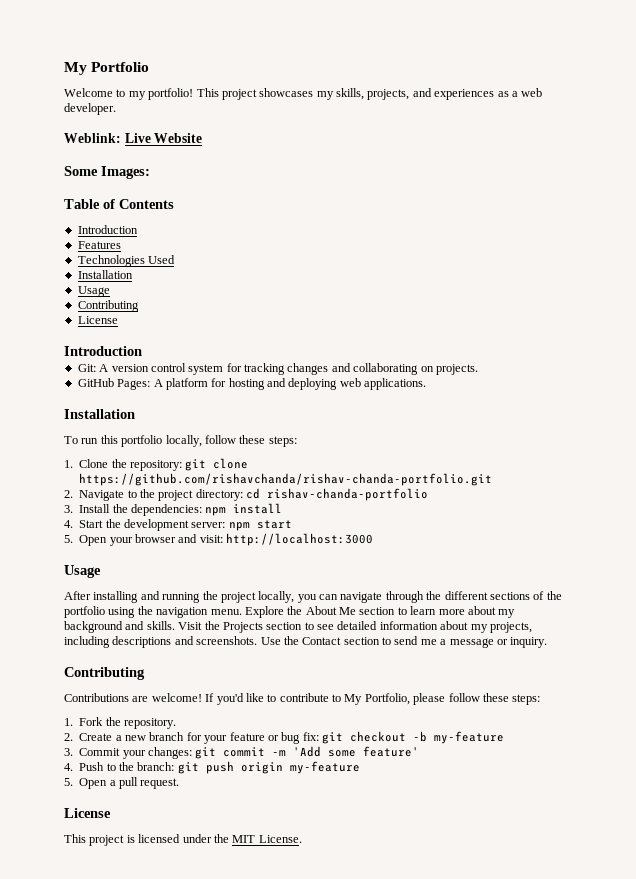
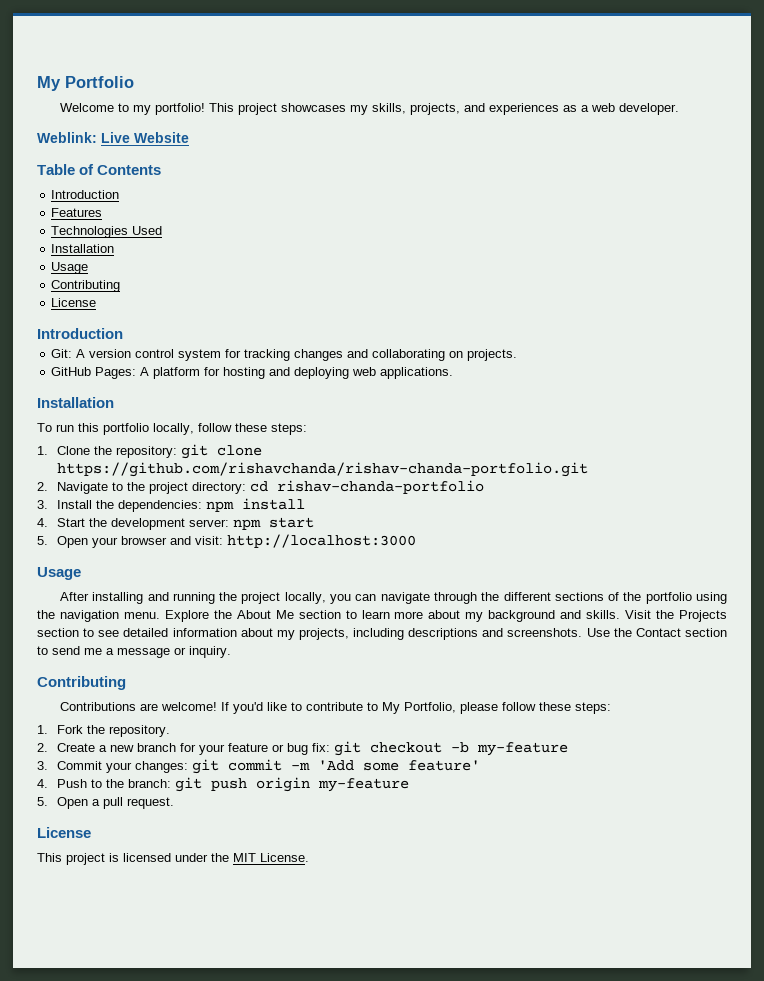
[64,166,150,179] // Some Images: -> (189, 137) none

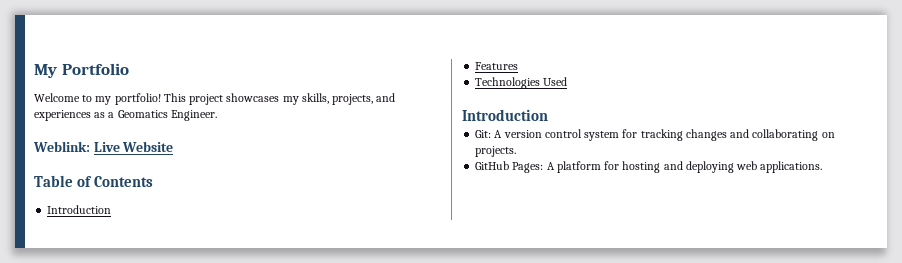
[590,103,679,115] web developer. -> [117,110,217,121] Geomatics Engineer.
[51,244,115,253] [51,262,89,274] [51,280,121,292] [51,298,97,307] // Installation // Usage // Contributing // License -> (568, 81) none
[37,397,114,408] [37,423,307,435] [37,444,263,459] [57,462,589,477] [37,480,485,494] [37,498,306,512] [37,517,315,530] [37,534,417,548] [37,567,81,580] [59,592,727,604] [37,610,728,622] [37,628,727,640] [37,646,231,658] [37,676,126,690] [59,702,611,714] [37,725,171,737] [37,741,569,756] [37,759,481,774] [37,777,410,792] [37,797,175,809] [37,827,91,838] [37,853,309,865] // Installation // To run this portfolio locally, follow these steps: // 1. Clone the repository: git clone https://github.com/rishavchanda/rishav-chanda-portfolio.git // 2. Navigate to the project directory: cd rishav-chanda-portfolio // 3. Install the dependencies: npm install // 4. Start the development server: npm start // 5. Open your browser and visit: http://localhost:3000 // Usage // After installing and running the project locally, you can navigate through the different sections of the portfolio using the navigation menu. Explore the About Me section to learn more about my background and skills. Visit the Projects section to see detailed information about my projects, including descriptions and screenshots. Use the Contact section to send me a message or inquiry. // Contributing // Contributions are welcome! If you'd like to contribute to My Portfolio, please follow these steps: // 1. Fork the repository. // 2. Create a new branch for your feature or bug fix: git checkout -b my-feature // 3. Commit your changes: git commit -m 'Add some feature' // 4. Push to the branch: git push origin my-feature // 5. Open a pull request. // License // This project is licensed under the MIT License. -> (823, 167) none

